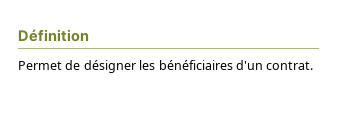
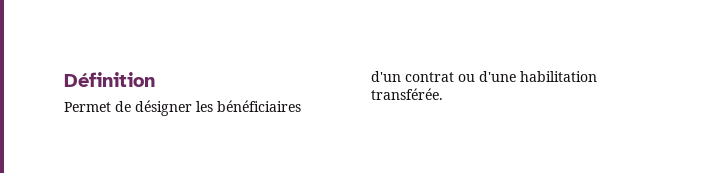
[266,61,314,70] contrat. -> [405,71,597,82] [371,88,443,100] contrat ou d'une habilitation transférée.

